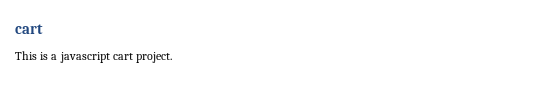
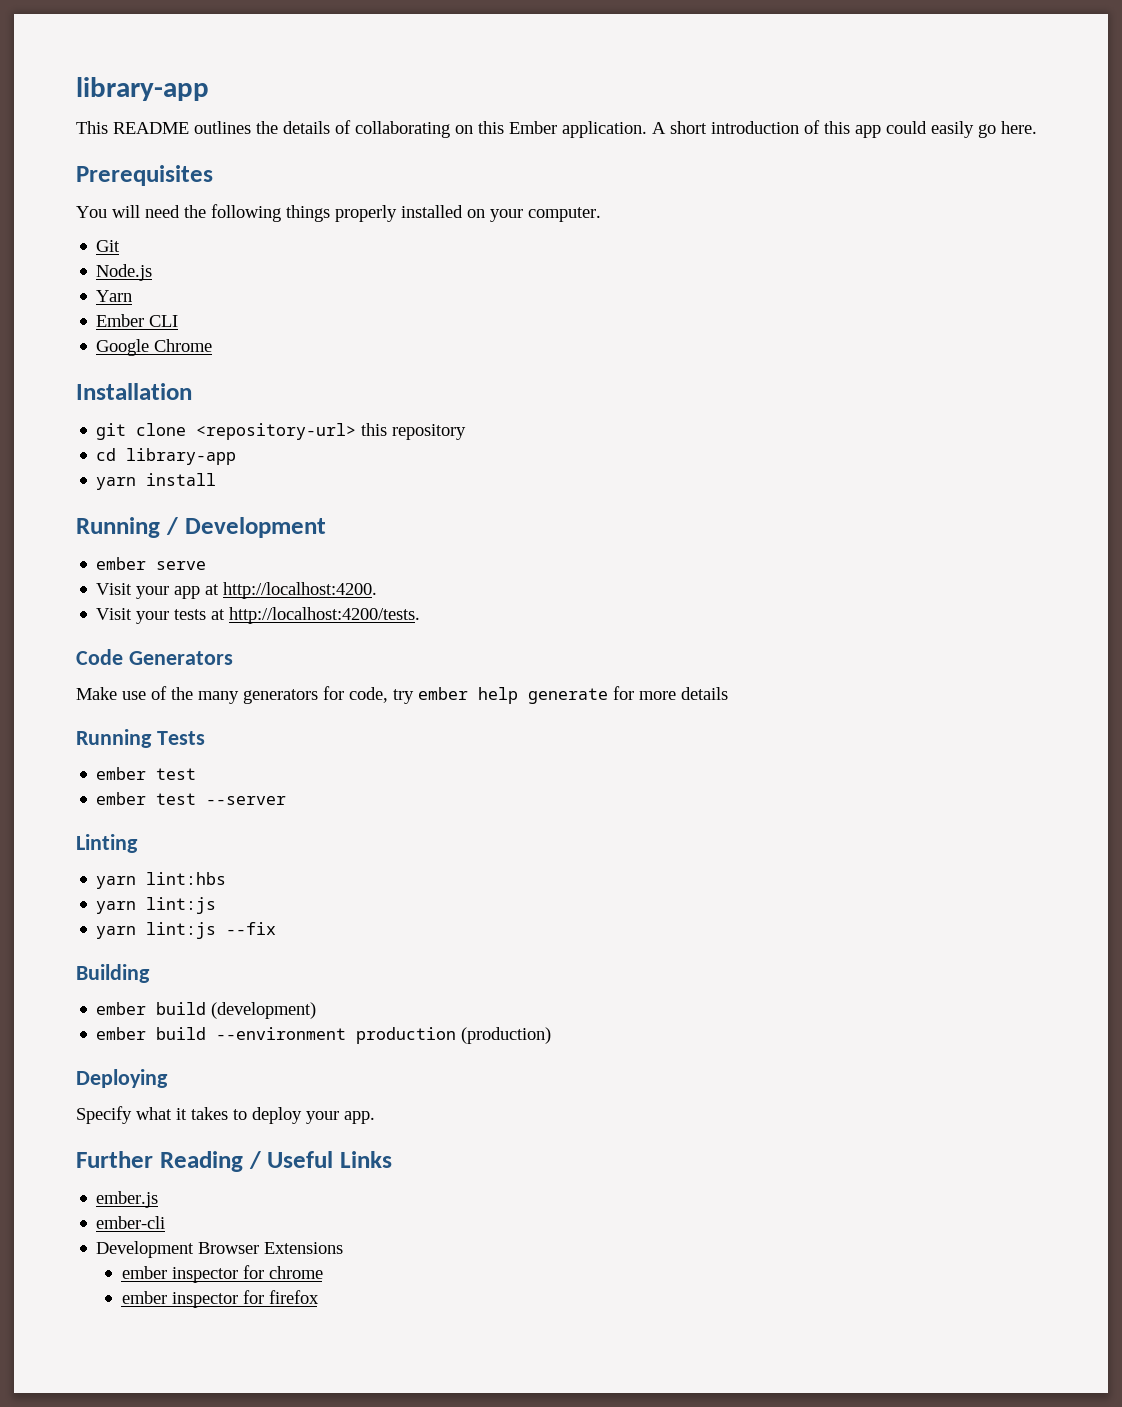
[15,24,43,34] cart -> [76,77,209,101] library-app
[40,52,173,63] is a javascript cart project. -> [113,120,1037,138] [76,165,213,186] [76,204,601,222] [96,240,121,252] [96,264,153,281] [96,290,133,302] [96,314,179,327] [96,339,213,356] [76,383,192,400] [96,423,467,440] [96,448,237,465] [96,473,217,490] [76,517,326,538] [96,557,207,570] [96,582,378,599] [96,607,421,624] [76,649,233,665] [76,686,728,704] [76,729,205,748] [96,767,197,780] [96,792,287,805] [76,834,138,853] [96,872,227,889] [96,897,217,914] [96,922,277,939] [76,964,150,983] [96,1002,317,1019] [96,1027,552,1044] [76,1069,168,1088] [76,1106,375,1124] [76,1151,392,1172] [96,1191,159,1208] [96,1216,166,1229] [96,1241,344,1258] [121,1265,323,1283] [121,1290,319,1308] README outlines the details of collaborating on this Ember application. A short introduction of this app could easily go here. // Prerequisites // You will need the following things properly installed on your computer. // Git // Node.js // Yarn // Ember CLI // Google Chrome // Installation // git clone <repository-url> this repository // cd library-app // yarn install // Running / Development // ember serve // Visit your app at http://localhost:4200. // Visit your tests at http://localhost:4200/tests. // Code Generators // Make use of the many generators for code, try ember help generate for more details // Running Tests // ember test // ember test --server // Linting // yarn lint:hbs // yarn lint:js // yarn lint:js --fix // Building // ember build (development) // ember build --environment production (production) // Deploying // Specify what it takes to deploy your app. // Further Reading / Useful Links // ember.js // ember-cli // Development Browser Extensions // ember inspector for chrome // ember inspector for firefox

